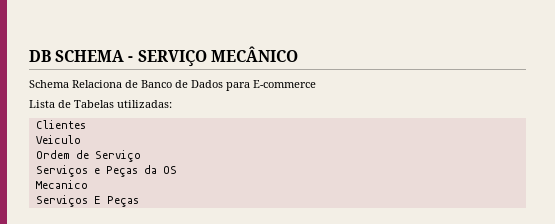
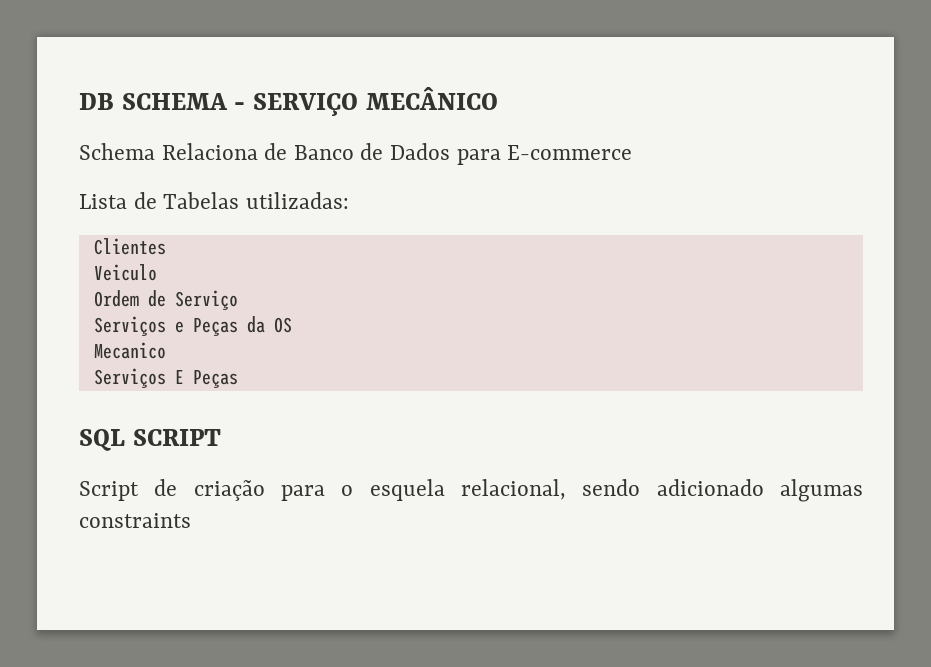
(139, 201) none -> [79,429,221,451] [79,479,863,502] [79,513,191,528] // SQL SCRIPT // Script de criação para o esquela relacional, sendo adicionado algumas constraints

